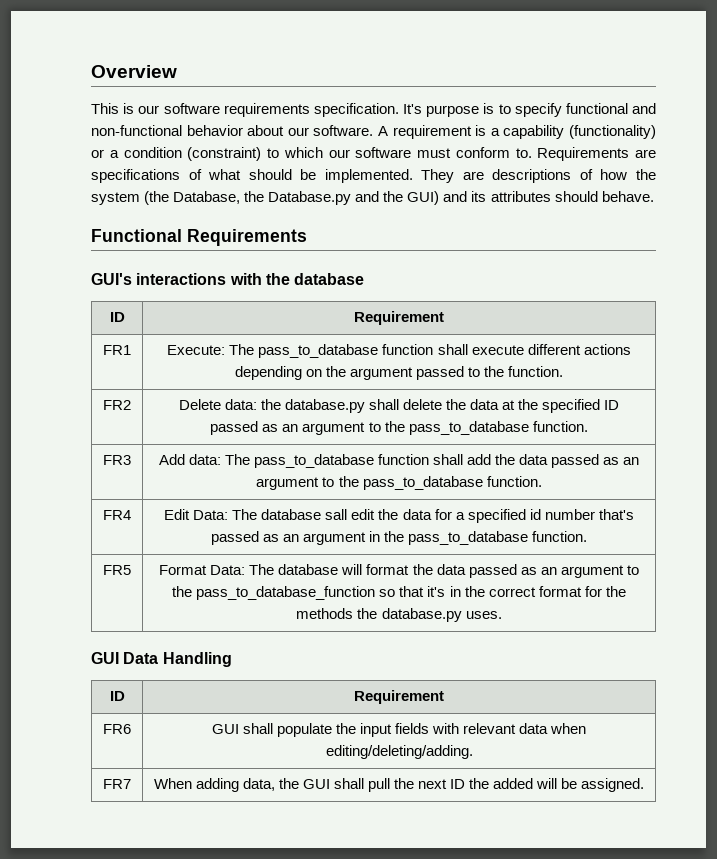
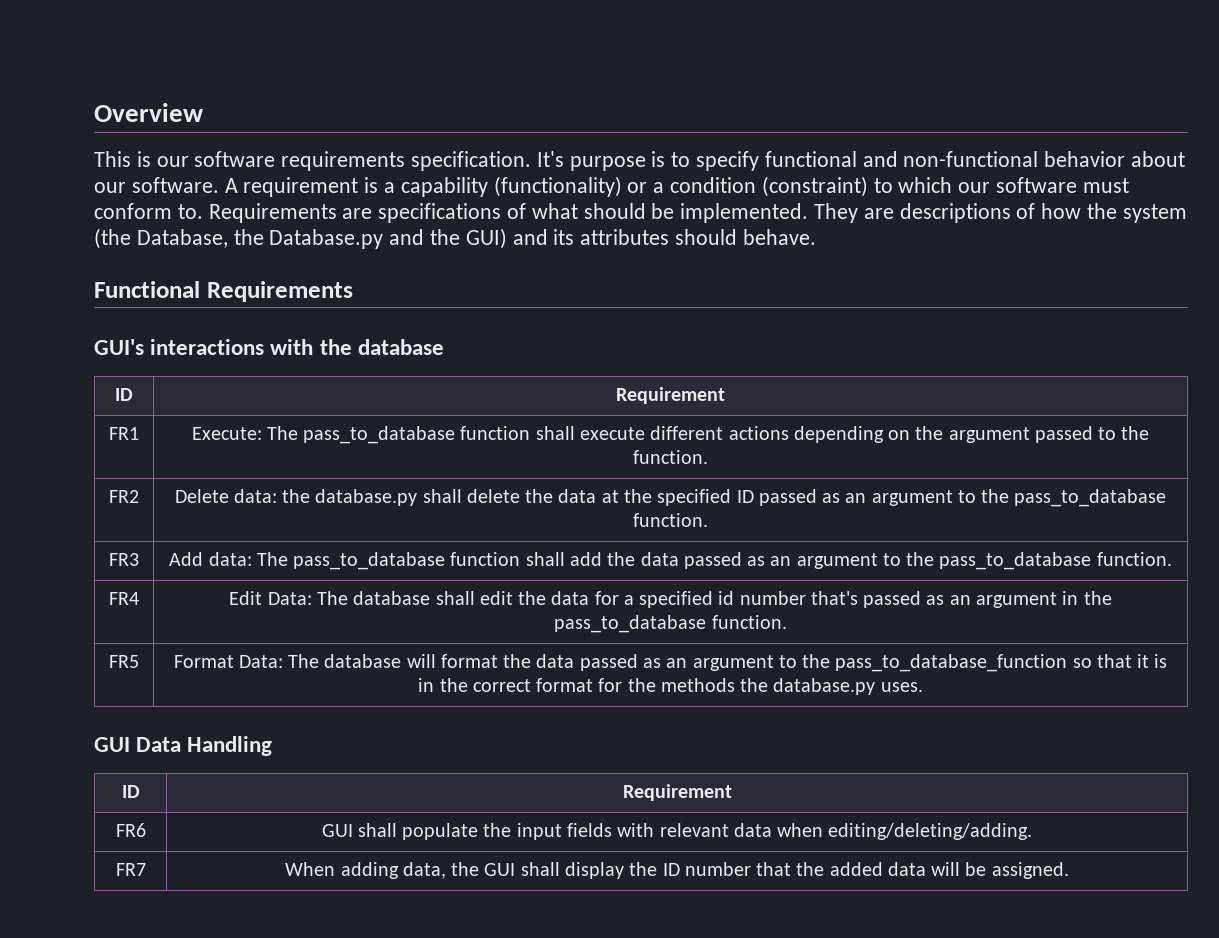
[325,509,348,520] sall -> [435,591,475,605] shall
[427,586,446,597] it's -> [1137,654,1168,668] it is
[367,778,466,792] pull the next ID -> [564,862,792,879] display the ID number that
(534, 783) none -> [887,862,926,876] data

